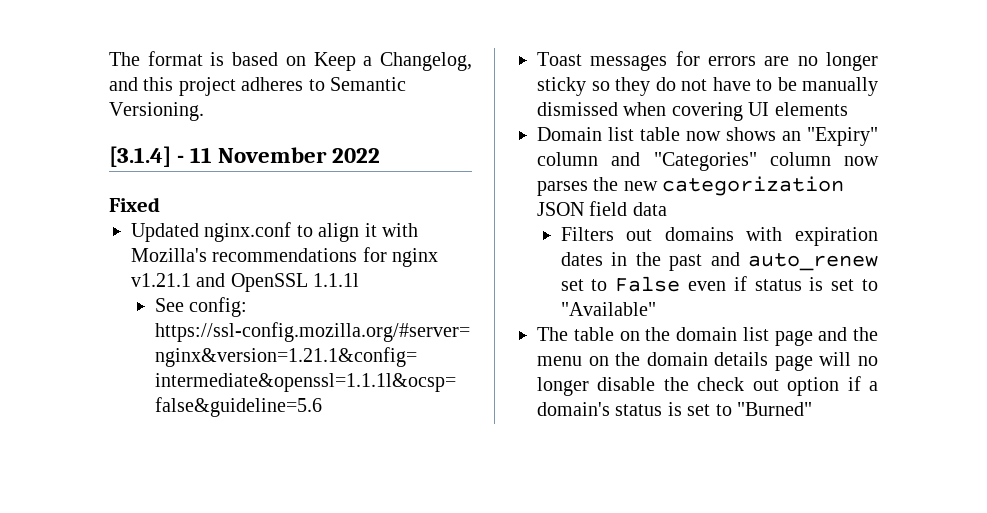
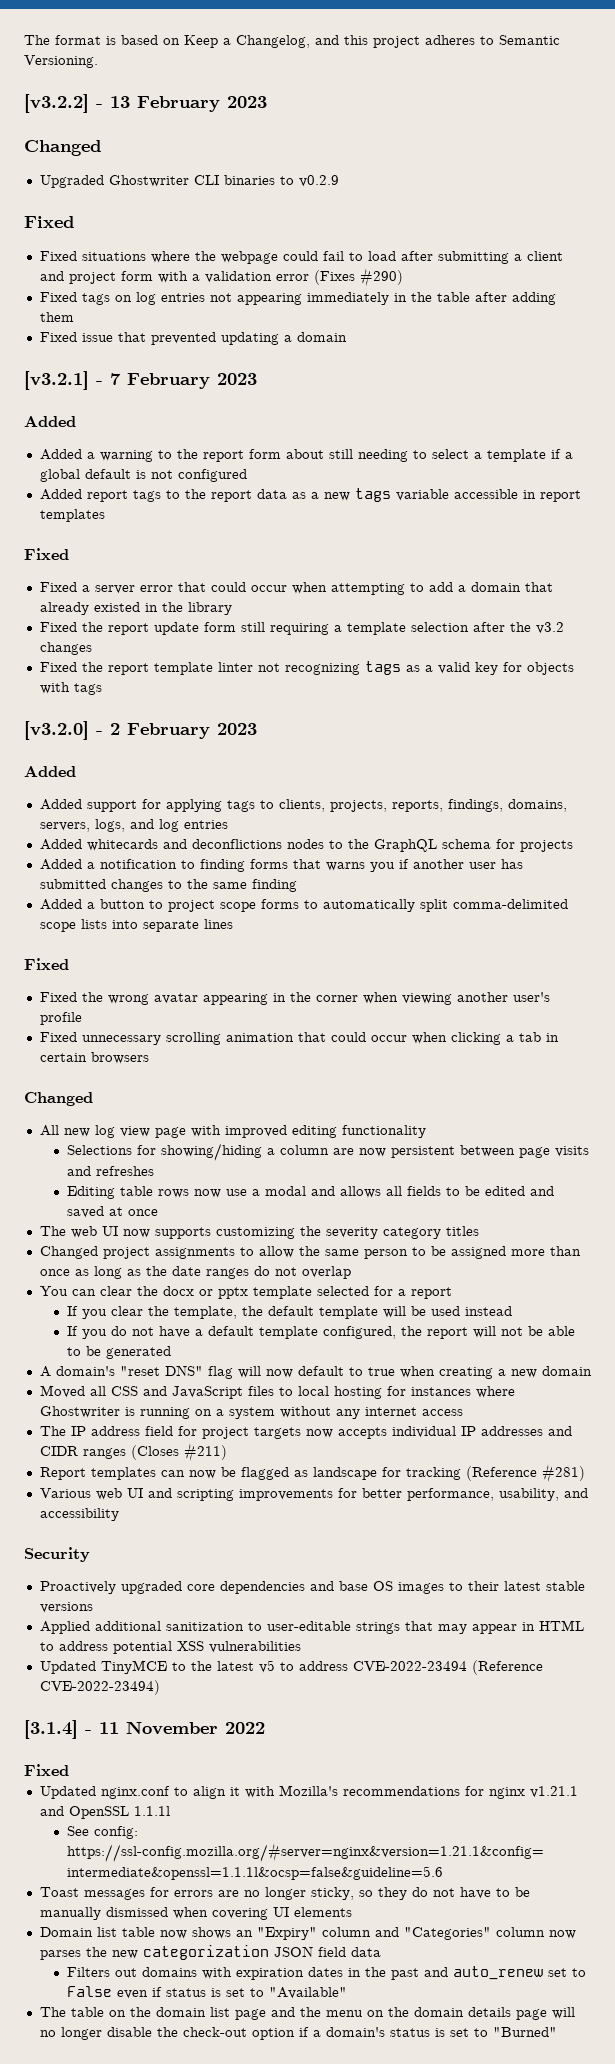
(204, 111) none -> [24,94,267,113] [24,140,101,156] [39,175,339,188] [24,216,74,228] [39,251,563,264] [39,268,403,287] [39,292,556,305] [39,312,74,322] [39,332,347,345] [24,371,257,390] [24,416,76,427] [39,449,573,462] [39,469,247,482] [39,488,581,502] [39,509,105,522] [24,548,69,560] [39,582,553,595] [39,602,232,615] [39,622,564,635] [39,642,92,655] [39,661,574,675] [39,682,102,695] [24,721,257,740] [24,766,76,777] [39,799,567,812] [39,819,228,832] [39,839,573,852] [39,859,523,872] [39,879,297,892] [39,899,568,912] [39,919,233,932] [24,958,69,970] [39,992,550,1005] [39,1012,82,1025] [39,1032,559,1045] [39,1052,149,1064] [24,1092,93,1106] [39,1125,426,1138] [67,1143,590,1161] [67,1166,155,1176] [67,1186,555,1199] [67,1206,159,1218] [39,1226,479,1239] [39,1246,581,1259] [39,1266,351,1279] [39,1286,452,1299] [67,1306,513,1319] [67,1326,576,1339] [67,1346,172,1359] [39,1365,592,1379] [39,1385,515,1399] [39,1406,463,1419] [39,1426,572,1439] [39,1443,227,1462] [39,1464,585,1483] [39,1488,588,1501] [39,1508,119,1521] [24,1547,90,1562] [39,1581,585,1594] [39,1602,93,1613] [39,1620,584,1634] [39,1641,301,1654] [39,1660,543,1675] [39,1680,160,1695] // [v3.2.2] - 13 February 2023 // Changed // Upgraded Ghostwriter CLI binaries to v0.2.9 // Fixed // Fixed situations where the webpage could fail to load after submitting a client and project form with a validation error (Fixes #290) // Fixed tags on log entries not appearing immediately in the table after adding them // Fixed issue that prevented updating a domain // [v3.2.1] - 7 February 2023 // Added // Added a warning to the report form about still needing to select a template if a global default is not configured // Added report tags to the report data as a new tags variable accessible in report templates // Fixed // Fixed a server error that could occur when attempting to add a domain that already existed in the library // Fixed the report update form still requiring a template selection after the v3.2 changes // Fixed the report template linter not recognizing tags as a valid key for objects with tags // [v3.2.0] - 2 February 2023 // Added // Added support for applying tags to clients, projects, reports, findings, domains, servers, logs, and log entries // Added whitecards and deconflictions nodes to the GraphQL schema for projects // Added a notification to finding forms that warns you if another user has submitted changes to the same finding // Added a button to project scope forms to automatically split comma-delimited scope lists into separate lines // Fixed // Fixed the wrong avatar appearing in the corner when viewing another user's profile // Fixed unnecessary scrolling animation that could occur when clicking a tab in certain browsers // Changed // All new log view page with improved editing functionality // Selections for showing/hiding a column are now persistent between page visits and refreshes // Editing table rows now use a modal and allows all fields to be edited and saved at once // The web UI now supports customizing the severity category titles // Changed project assignments to allow the same person to be assigned more than once as long as the date ranges do not overlap // You can clear the docx or pptx template selected for a report // If you clear the template, the default template will be used instead // If you do not have a default template configured, the report will not be able to be generated // A domain's "reset DNS" flag will now default to true when creating a new domain // Moved all CSS and JavaScript files to local hosting for instances where Ghostwriter is running on a system without any internet access // The IP address field for project targets now accepts individual IP addresses and CIDR ranges (Closes #211) // Report templates can now be flagged as landscape for tracking (Reference #281) // Various web UI and scripting improvements for better performance, usability, and accessibility // Security // Proactively upgraded core dependencies and base OS images to their latest stable versions // Applied additional sanitization to user-editable strings that may appear in HTML to address potential XSS vulnerabilities // Updated TinyMCE to the latest v5 to address CVE-2022-23494 (Reference CVE-2022-23494)
[537,77,586,96] sticky -> [310,1887,354,1900] sticky,
[697,377,779,391] check out -> [182,2027,247,2037] check-out

